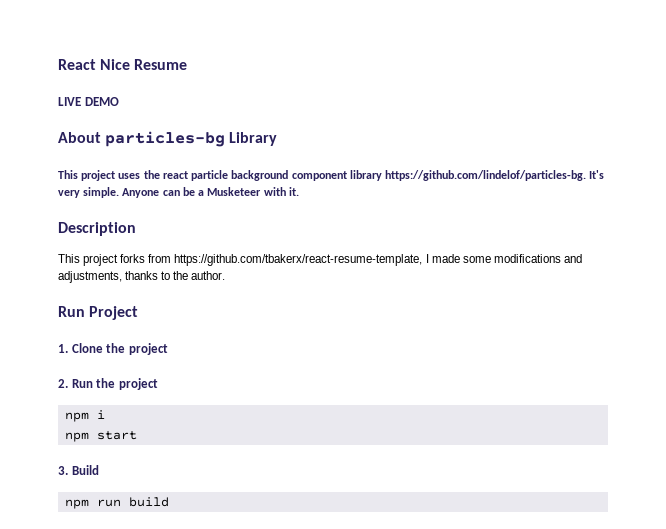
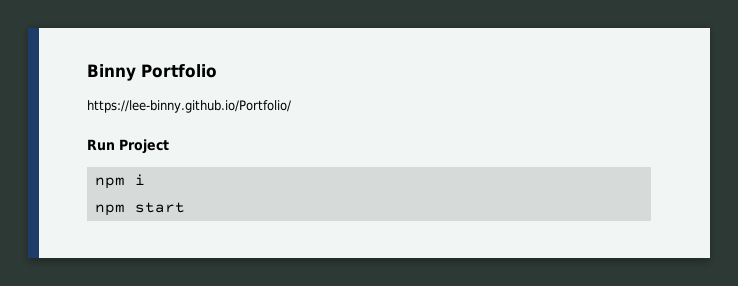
[58,59,188,70] [58,97,119,106] [58,131,278,147] [58,170,605,181] [58,187,299,198] [58,222,136,236] [58,254,582,266] [58,271,226,283] [58,306,139,320] [58,343,168,355] [58,378,158,390] React Nice Resume // LIVE DEMO // About particles-bg Library // This project uses the react particle background component library https://github.com/lindelof/particles-bg. It's very simple. Anyone can be a Musketeer with it. // Description // This project forks from https://github.com/tbakerx/react-resume-template, I made some modifications and adjustments, thanks to the author. // Run Project // 1. Clone the project // 2. Run the project -> [87,64,217,81] [87,100,291,113] [87,139,169,154] Binny Portfolio // https://lee-binny.github.io/Portfolio/ // Run Project
[58,465,99,475] [64,497,169,509] // 3. Build // npm run build -> (185, 207) none

